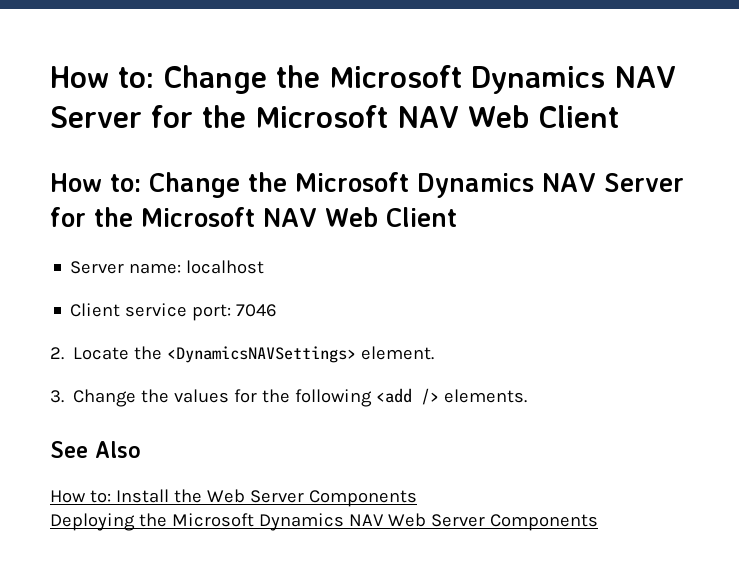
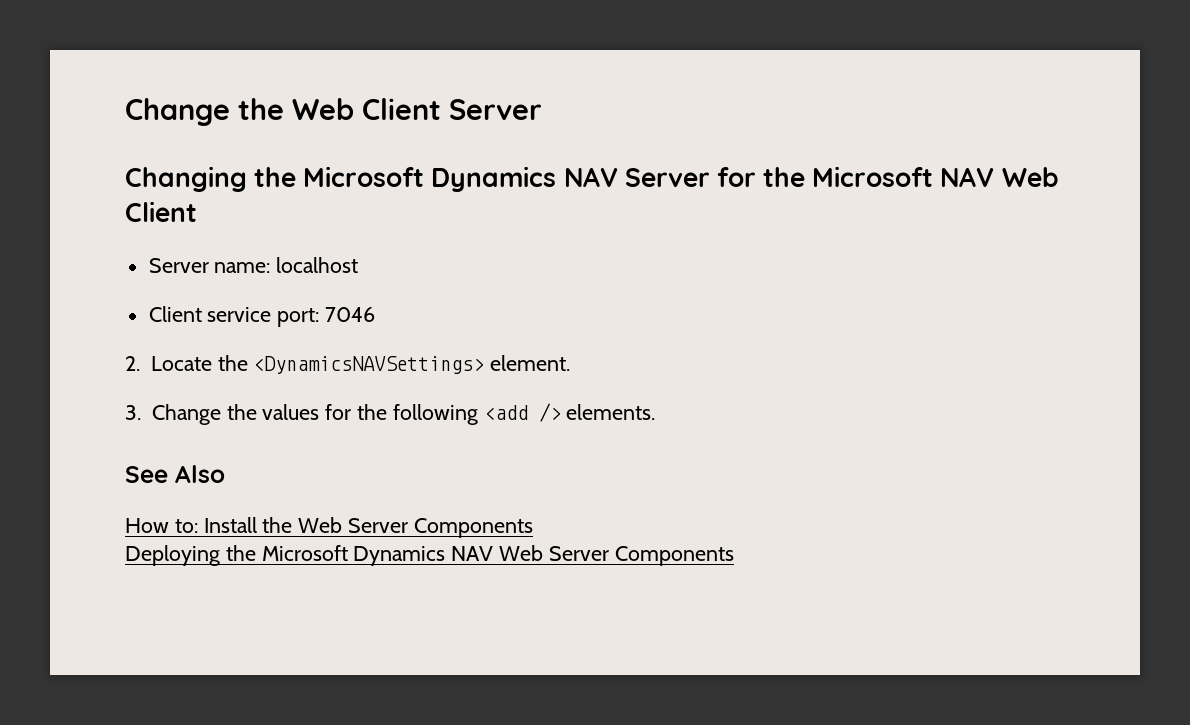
[50,65,676,94] [50,105,619,128] [50,172,240,198] How to: Change the Microsoft Dynamics NAV Server for the Microsoft NAV Web Client // How to: Change -> [125,98,542,126] [125,166,247,192] Change the Web Client Server // Changing

